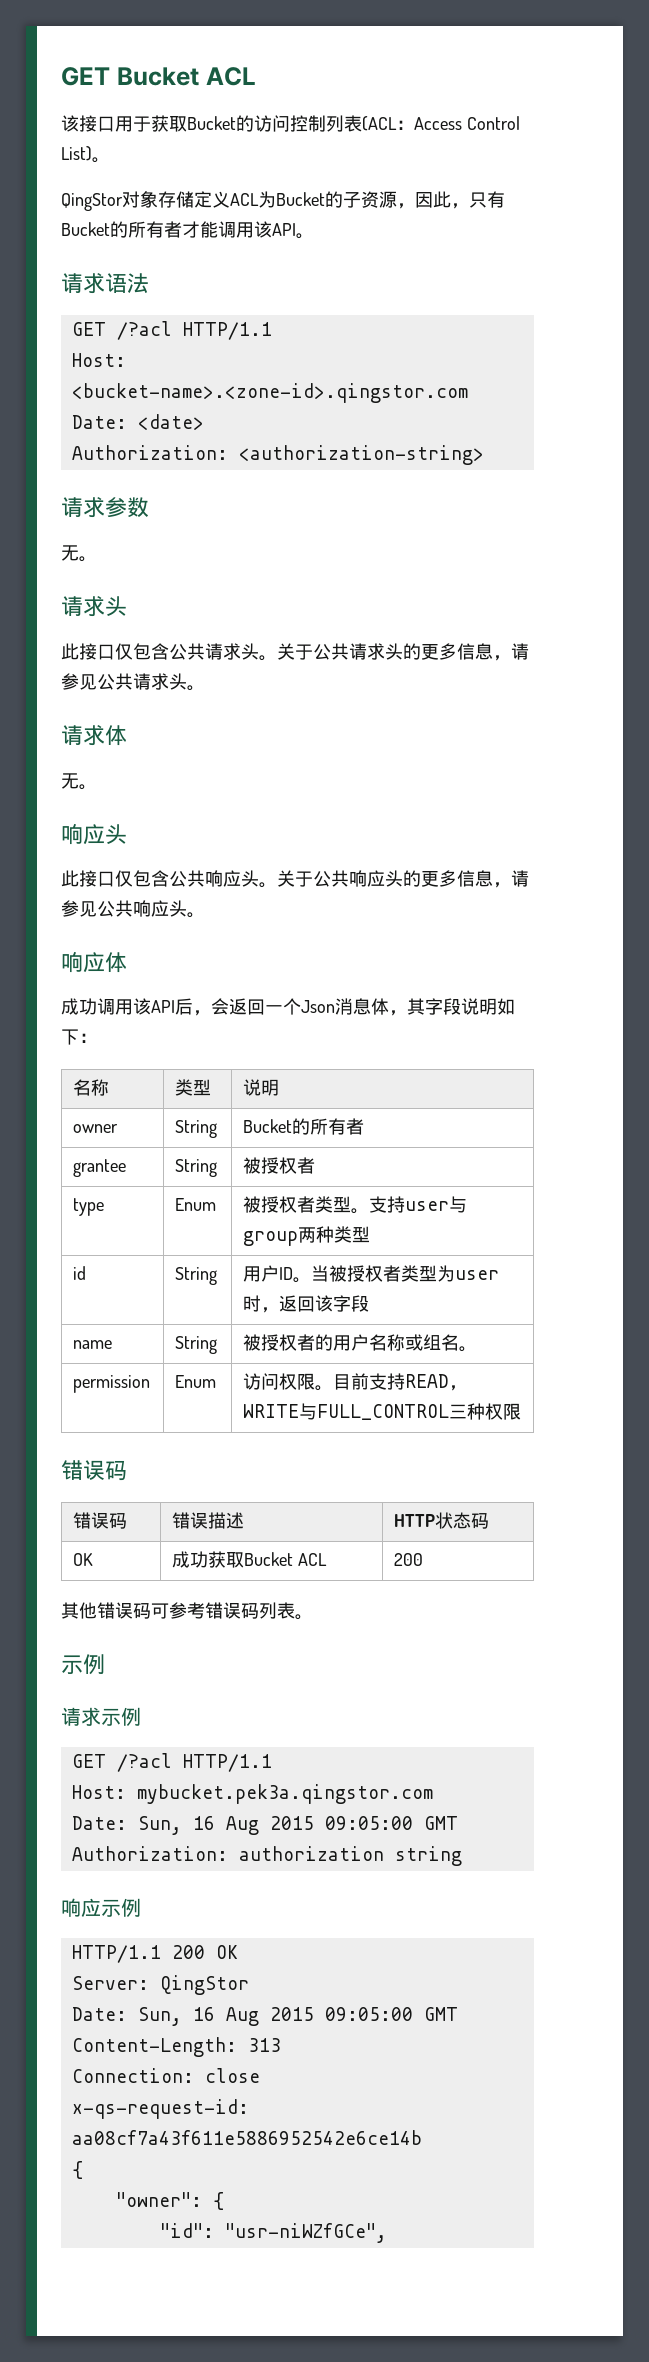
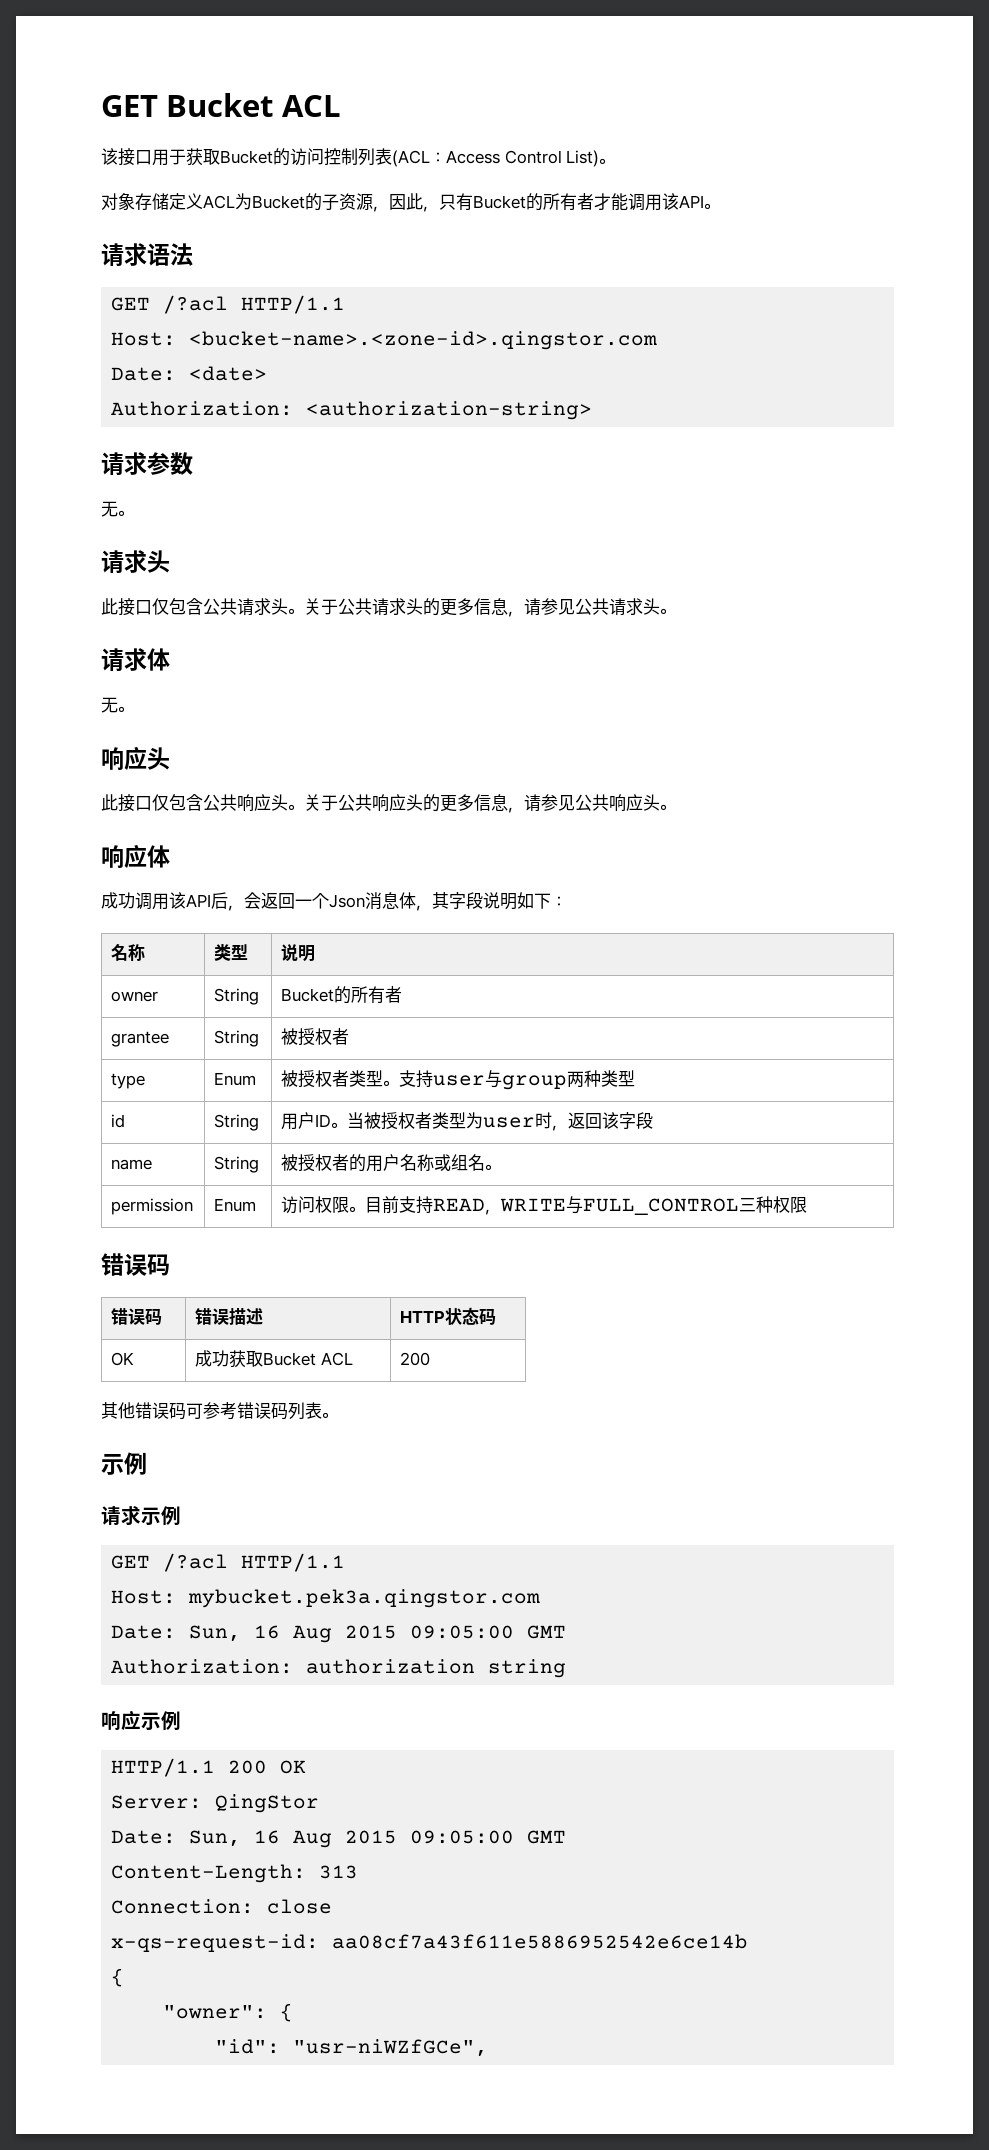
[61,193,123,211] QingStor -> (616, 161) none

